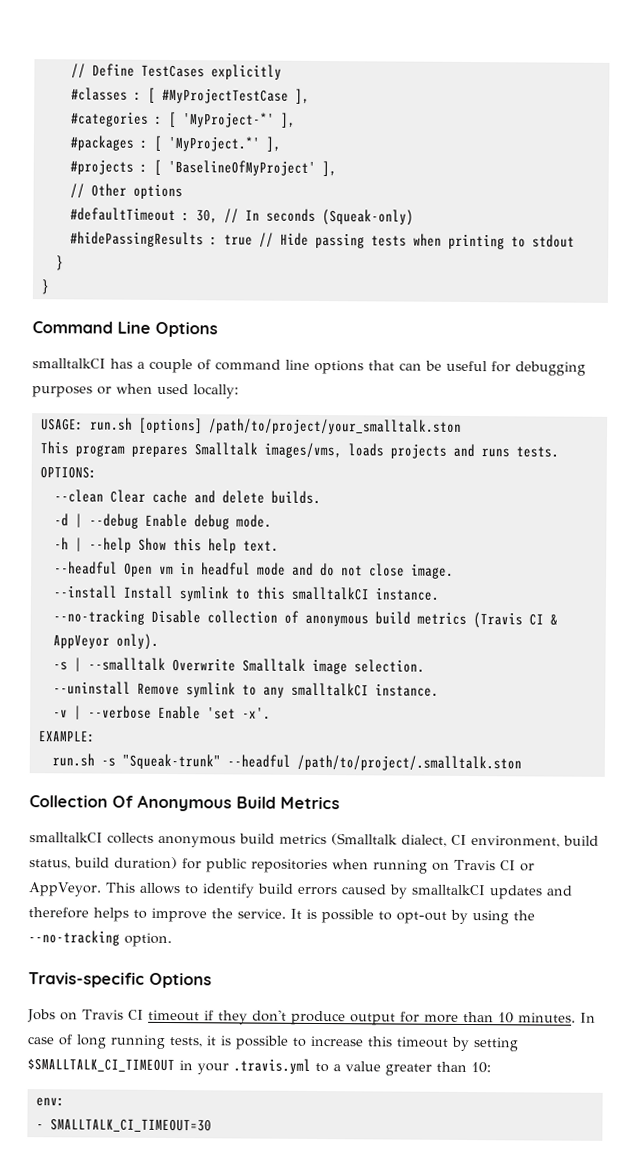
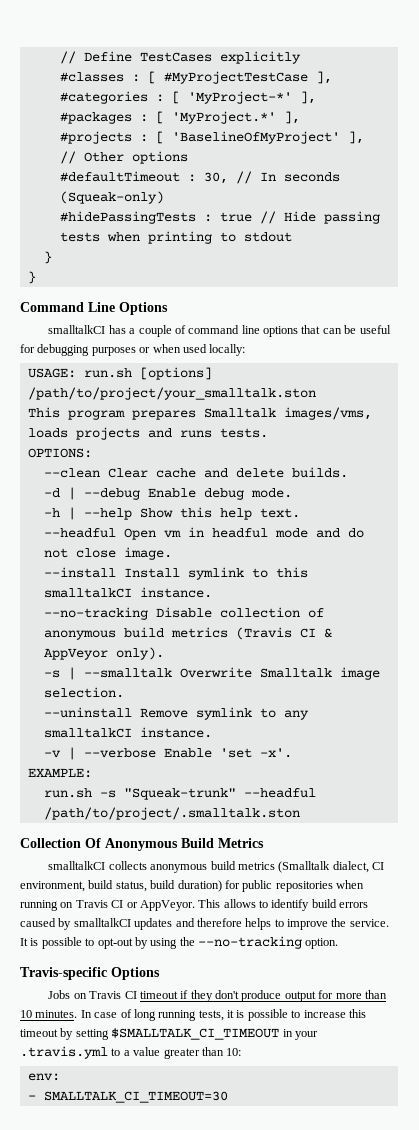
[69,231,204,248] #hidePassingResults -> [59,211,196,224] #hidePassingTests

